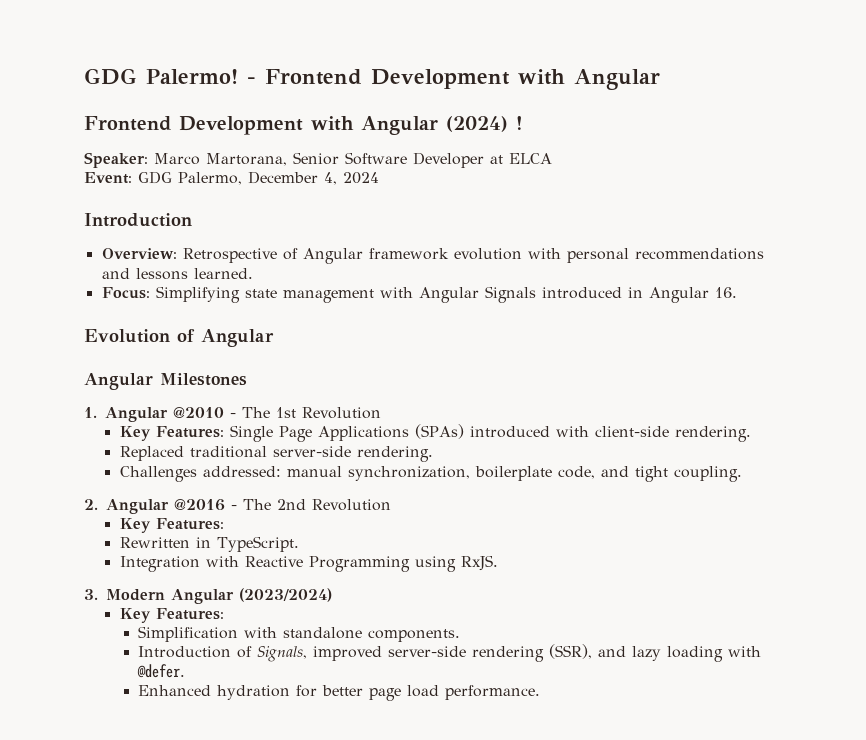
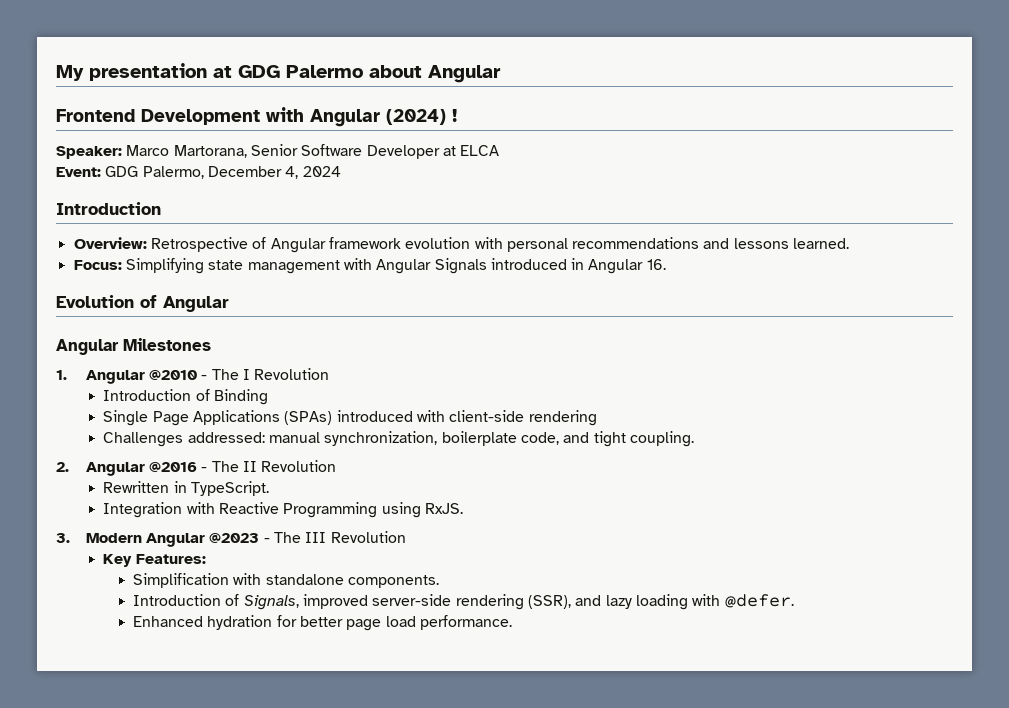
[84,68,565,89] GDG Palermo! - Frontend Development with -> [56,63,422,81] My presentation at GDG Palermo about
[276,407,381,419] [119,426,224,441] 1st Revolution // Key Features: -> [243,368,330,380] [103,389,268,405] I Revolution // Introduction of Binding //
[674,426,751,442] [119,446,433,462] rendering. // Replaced traditional server-side rendering. -> [528,410,597,426] rendering
[277,499,391,511] [119,518,224,533] 2nd Revolution // Key Features: -> [243,460,337,472] II Revolution
[239,588,332,602] (2023/2024) -> [209,531,406,543] @2023 - The III Revolution

